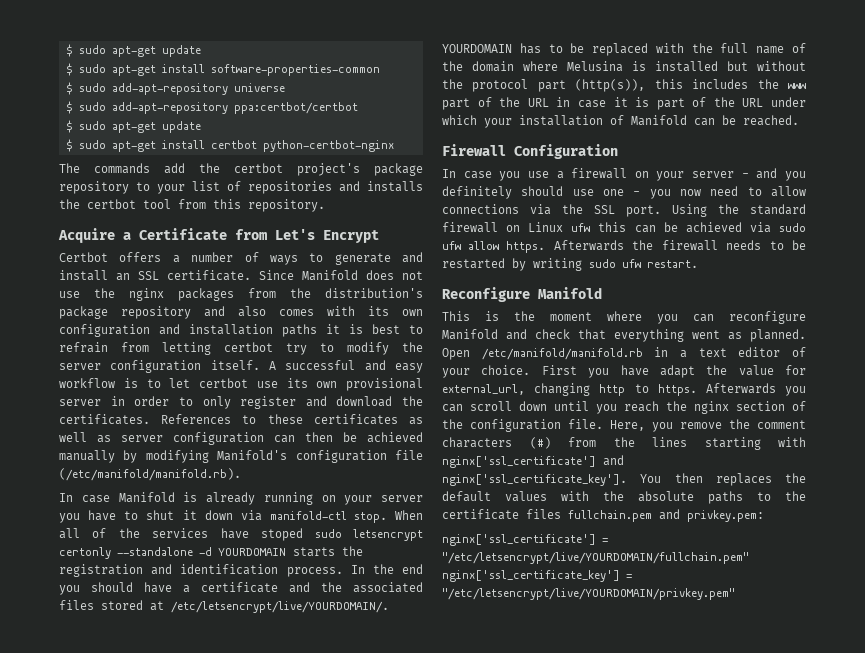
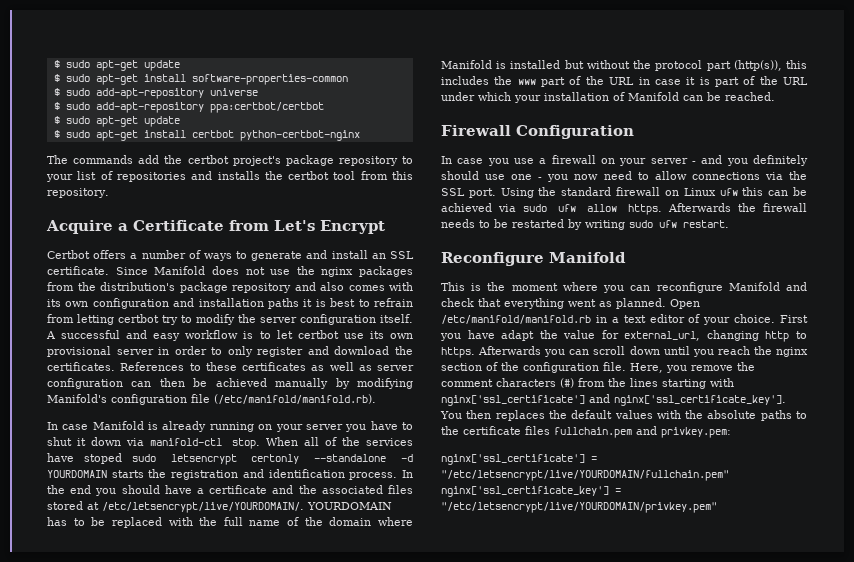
[567,61,623,72] Melusina -> [441,60,492,69] Manifold

